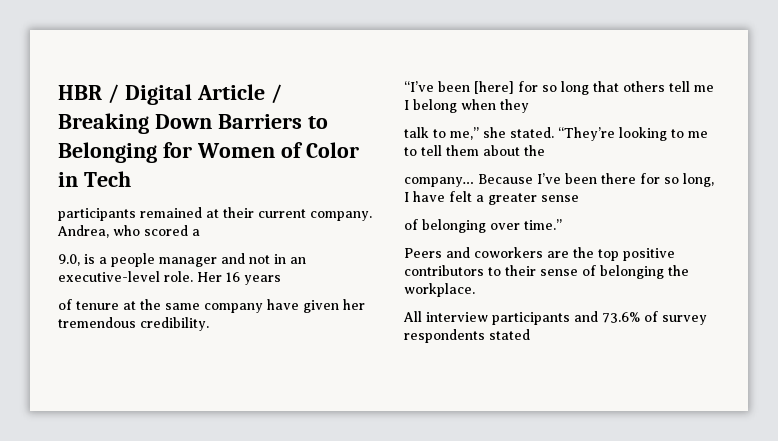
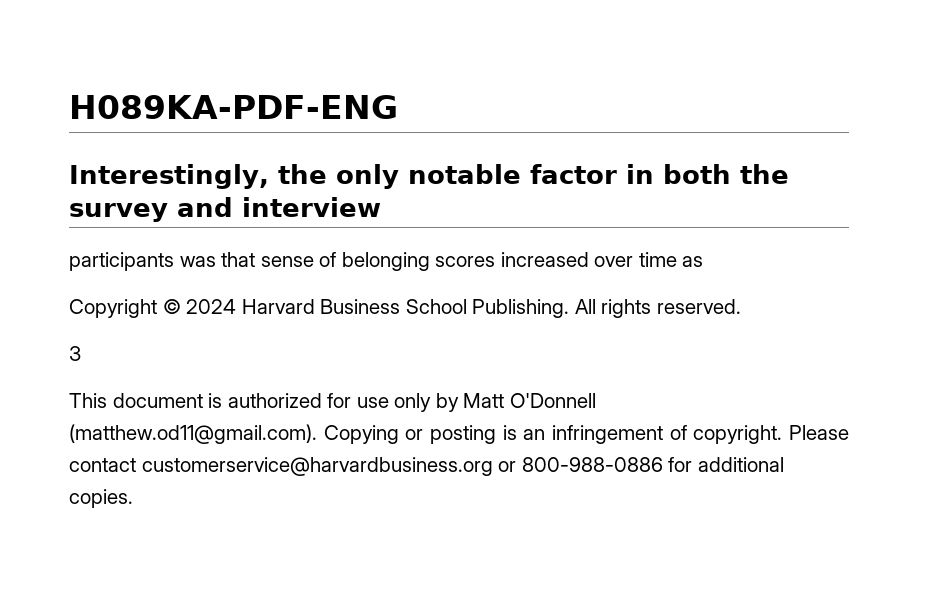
[58,84,282,105] [58,113,328,134] [58,142,359,163] [58,171,131,187] [58,207,372,221] [57,225,200,238] [58,253,306,267] [58,271,281,285] [58,299,365,313] [58,317,209,331] [404,81,714,95] [404,99,529,113] [404,127,708,141] [404,145,545,156] [404,173,714,187] [404,191,579,205] [404,219,562,233] [404,247,675,261] [404,265,689,279] [404,283,475,297] [403,311,707,325] [404,329,530,343] HBR / Digital Article / Breaking Down Barriers to Belonging for Women of Color in Tech // participants remained at their current company. Andrea, who scored a // 9.0, is a people manager and not in an executive-level role. Her 16 years // of tenure at the same company have given her tremendous credibility. // “I’ve been [here] for so long that others tell me I belong when they // talk to me,” she stated. “They’re looking to me to tell them about the // company… Because I’ve been there for so long, I have felt a greater sense // of belonging over time.” // Peers and coworkers are the top positive contributors to their sense of belonging the workplace. // All interview participants and 73.6% of survey respondents stated -> [69,95,398,119] [69,164,789,189] [69,197,381,222] [69,252,704,271] [69,299,741,318] [69,346,81,361] [69,393,596,412] [69,424,849,444] [69,457,784,476] [69,489,133,508] H089KA-PDF-ENG // Interestingly, the only notable factor in both the survey and interview // participants was that sense of belonging scores increased over time as // Copyright © 2024 Harvard Business School Publishing. All rights reserved. // 3 // This document is authorized for use only by Matt O'Donnell (matthew.od11@gmail.com). Copying or posting is an infringement of copyright. Please contact customerservice@harvardbusiness.org or 800-988-0886 for additional copies.

